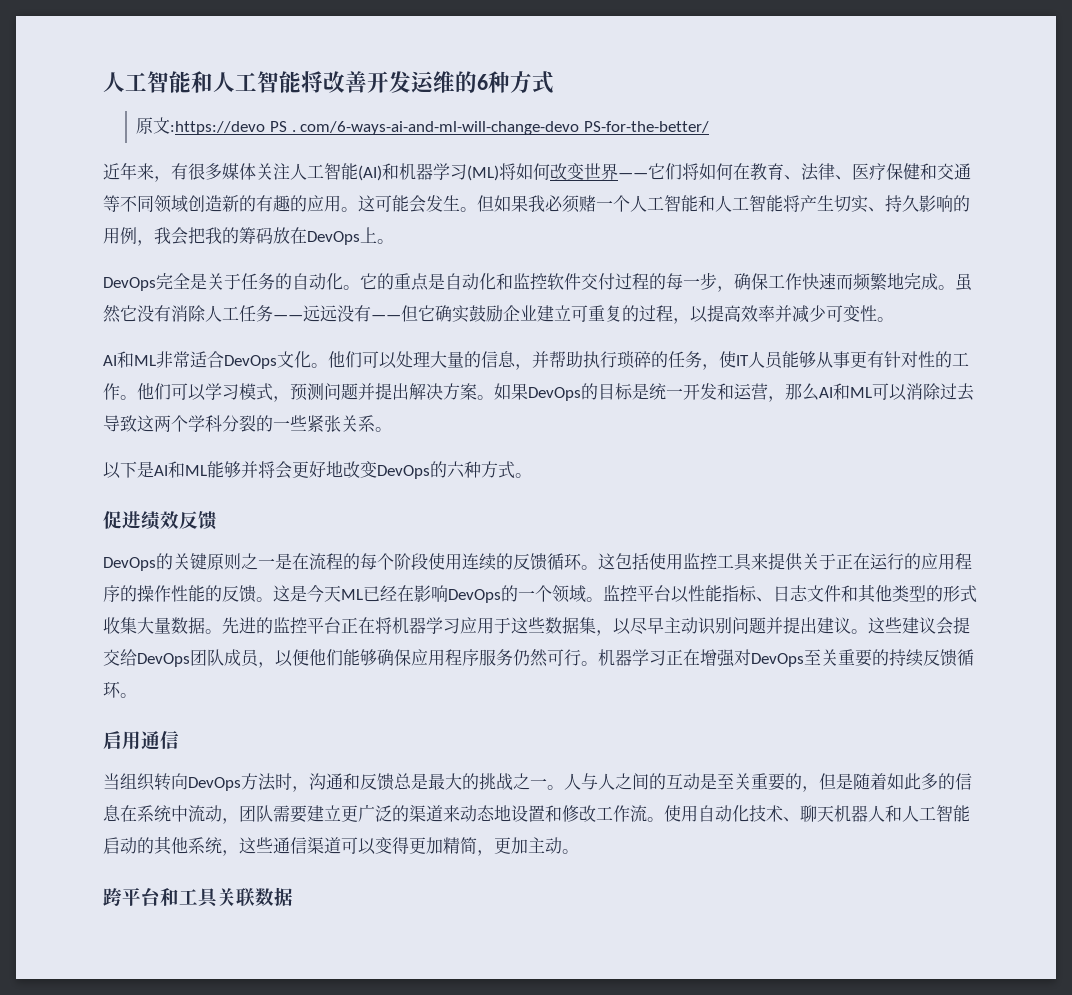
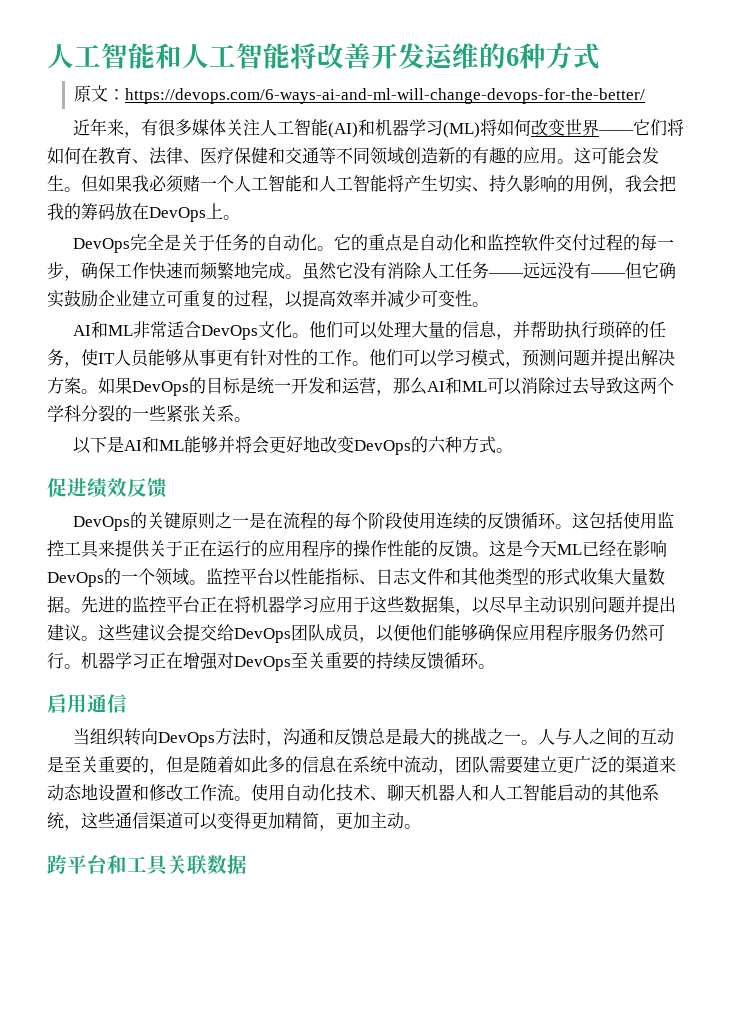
[170,121,709,135] :https://devo PS . com/6-ways-ai-and-ml-will-change-devo PS-for-the-better/ -> [108,88,646,104] ：https://devops.com/6-ways-ai-and-ml-will-change-devops-for-the-better/

